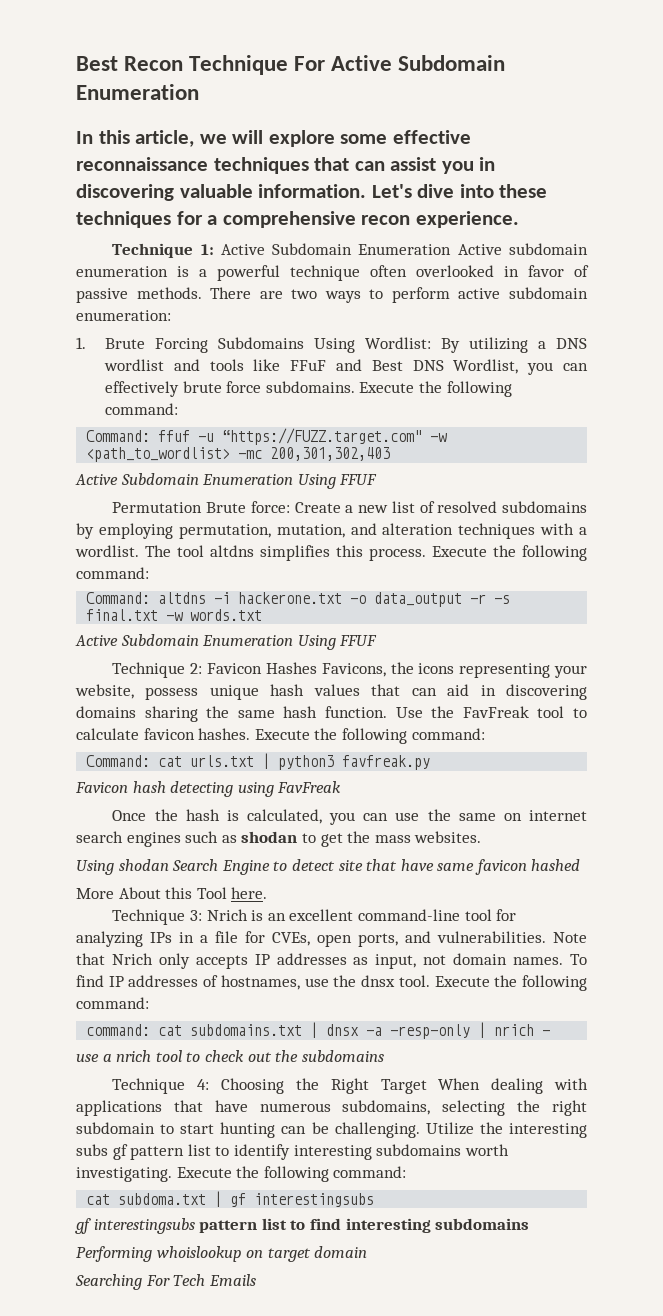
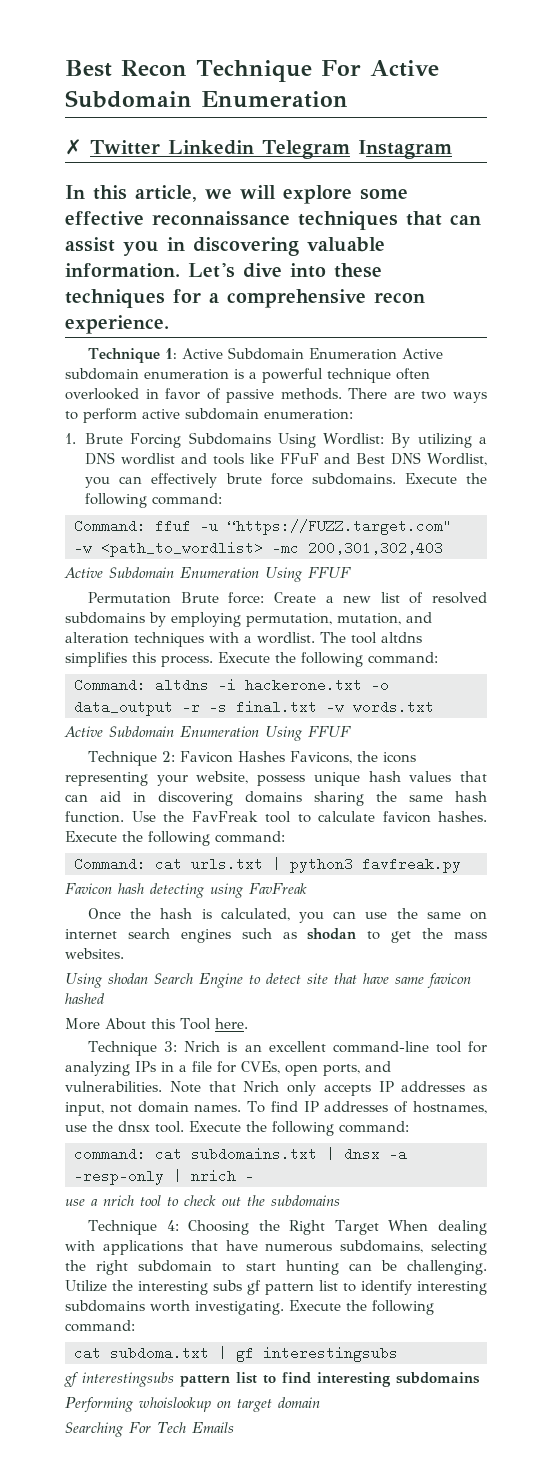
(199, 92) none -> [65,139,452,159] // ✗ Twitter Linkedin Telegram Instagram

